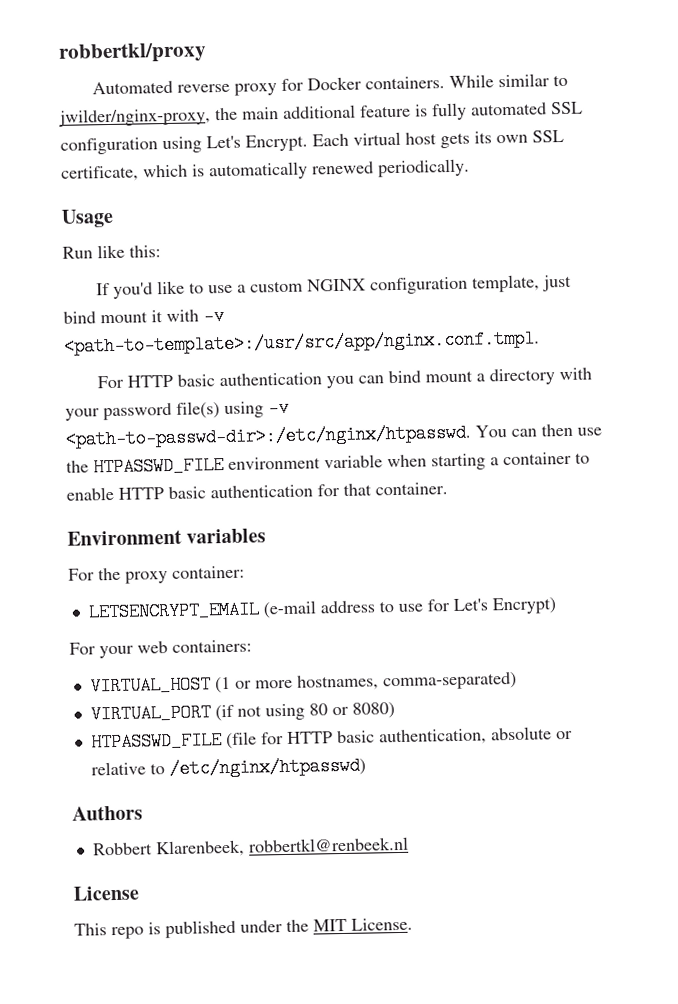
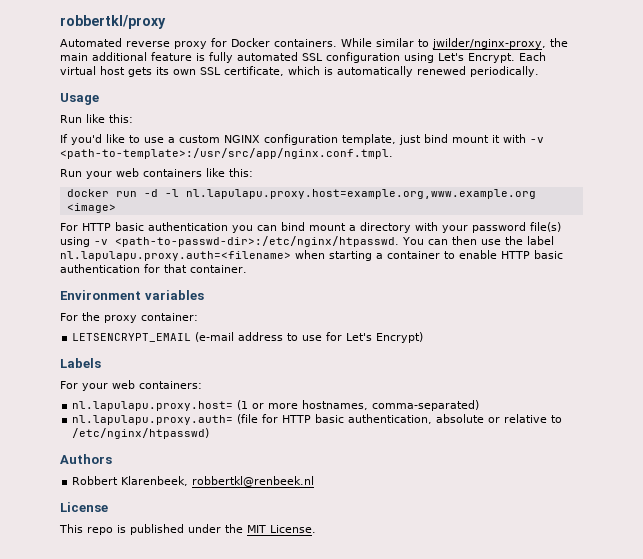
(540, 342) none -> [60,168,253,179] [66,189,536,199] [66,203,116,213] // Run your web containers like this: // docker run -d -l nl.lapulapu.proxy.host=example.org,www.example.org <image>
[93,454,383,477] HTPASSWD_FILE environment variable -> [526,236,554,245] [60,251,291,261] label nl.lapulapu.proxy.auth=<filename>
(556, 606) none -> [60,358,101,368] // Labels
[89,675,211,696] VIRTUAL_HOST -> [72,401,234,411] nl.lapulapu.proxy.host=
[89,702,395,724] [90,731,222,752] VIRTUAL_PORT (if not using 80 or 8080) // HTPASSWD_FILE -> [72,415,234,425] nl.lapulapu.proxy.auth=

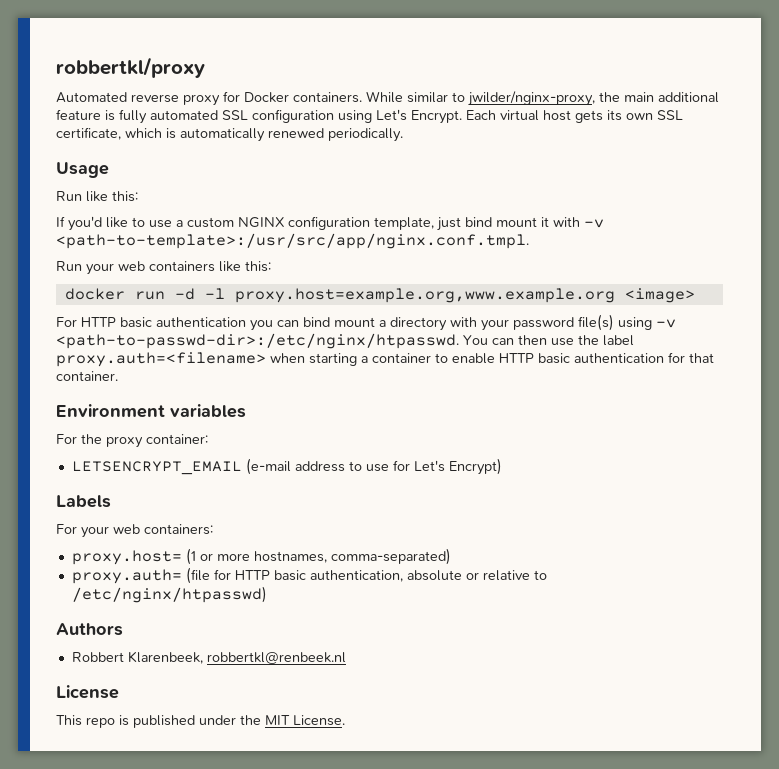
[185,189,536,199] nl.lapulapu.proxy.host=example.org,www.example.org -> [234,288,615,303] proxy.host=example.org,www.example.org
[60,251,291,261] nl.lapulapu.proxy.auth=<filename> -> [56,352,266,367] proxy.auth=<filename>
[72,401,234,411] nl.lapulapu.proxy.host= -> [71,550,182,565] proxy.host=
[72,415,234,425] nl.lapulapu.proxy.auth= -> [71,569,182,584] proxy.auth=

